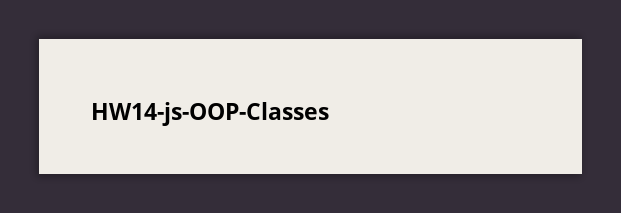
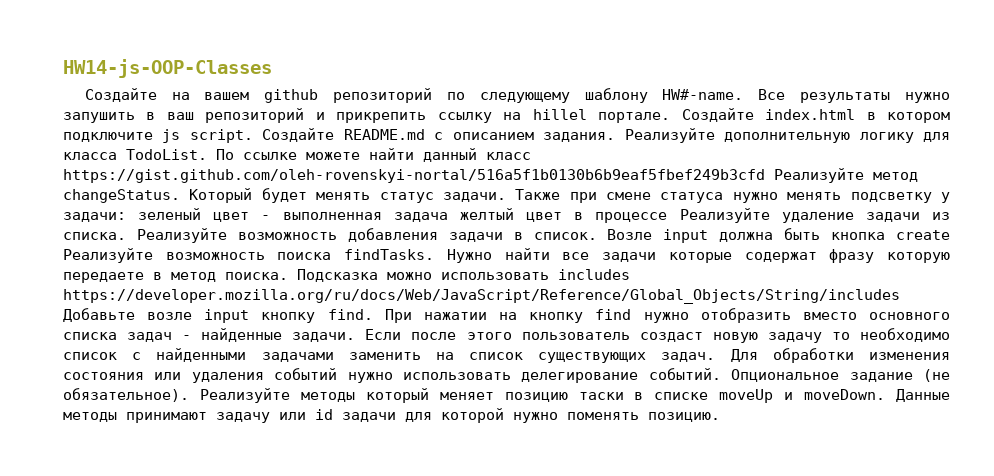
(329, 114) none -> [84,88,951,103] [63,108,950,123] [63,128,951,143] [63,148,531,162] [63,168,918,183] [63,188,950,203] [63,208,951,223] [63,228,950,243] [63,248,951,263] [63,269,630,283] [63,289,900,304] [63,308,951,323] [63,328,951,343] [63,348,950,363] [63,368,950,383] [63,388,950,403] [63,408,720,423] // Создайте на вашем github репозиторий по следующему шаблону HW#-name. Все результаты нужно запушить в ваш репозиторий и прикрепить ссылку на hillel портале. Создайте index.html в котором подключите js script. Создайте README.md с описанием задания. Реализуйте дополнительную логику для класса TodoList. По ссылке можете найти данный класс https://gist.github.com/oleh-rovenskyi-nortal/516a5f1b0130b6b9eaf5fbef249b3cfd Реализуйте метод changeStatus. Который будет менять статус задачи. Также при смене статуса нужно менять подсветку у задачи: зеленый цвет - выполненная задача желтый цвет в процессе Реализуйте удаление задачи из списка. Реализуйте возможность добавления задачи в список. Возле input должна быть кнопка create Реализуйте возможность поиска findTasks. Нужно найти все задачи которые содержат фразу которую передаете в метод поиска. Подсказка можно использовать includes https://developer.mozilla.org/ru/docs/Web/JavaScript/Reference/Global_Objects/String/includes Добавьте возле input кнопку find. При нажатии на кнопку find нужно отобразить вместо основного списка задач - найденные задачи. Если после этого пользователь создаст новую задачу то необходимо список с найденными задачами заменить на список существующих задач. Для обработки изменения состояния или удаления событий нужно использовать делегирование событий. Опциональное задание (не обязательное). Реализуйте методы который меняет позицию таски в списке moveUp и moveDown. Данные методы принимают задачу или id задачи для которой нужно поменять позицию.

